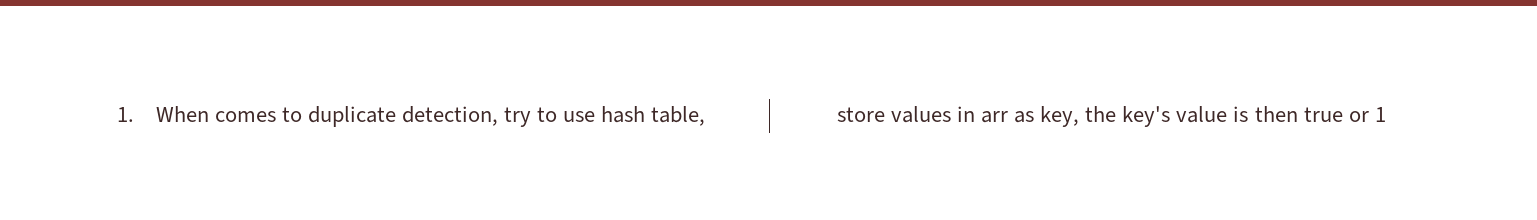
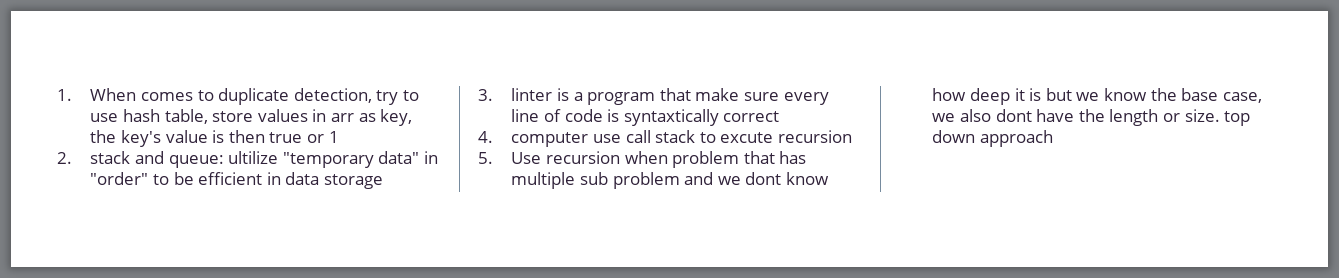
(1386, 114) none -> [57,151,438,168] [90,172,383,189] [478,88,829,105] [511,109,780,126] [478,130,852,147] [478,151,807,168] [511,172,829,189] [932,88,1262,105] [932,109,1251,126] [932,130,1054,147] // 2. stack and queue: ultilize "temporary data" in "order" to be efficient in data storage // 3. linter is a program that make sure every line of code is syntaxtically correct // 4. computer use call stack to excute recursion // 5. Use recursion when problem that has multiple sub problem and we dont know how deep it is but we know the base case, we also dont have the length or size. top down approach

